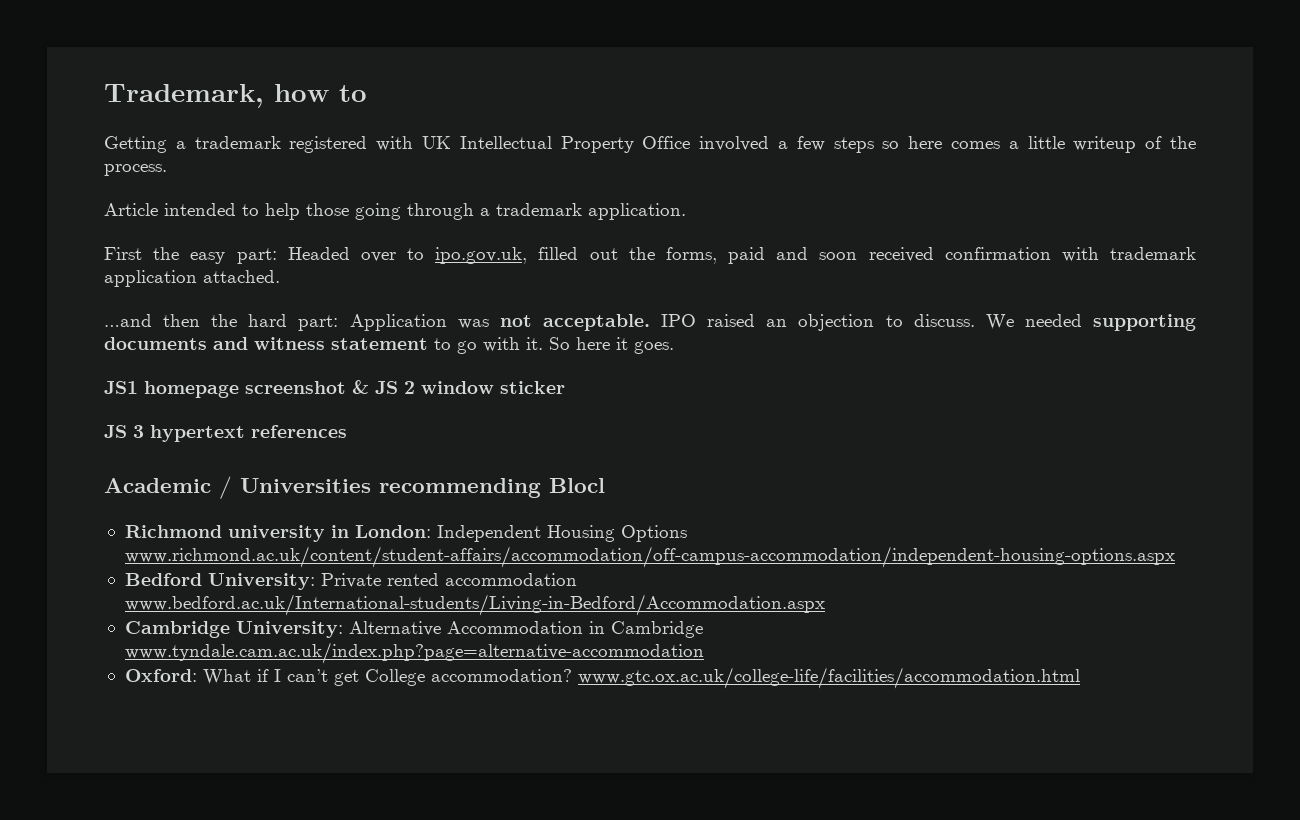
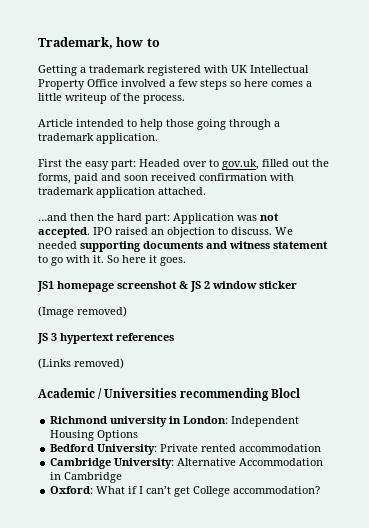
[435,247,528,264] ipo.gov.uk, -> [222,159,259,170] gov.uk,
[542,314,650,331] acceptable. -> [38,227,90,238] accepted.
(565, 387) none -> [38,306,127,318] // (Image removed)
(347, 431) none -> [38,358,124,369] // (Links removed)
[124,546,1175,568] www.richmond.ac.uk/content/student-affairs/accommodation/off-campus-accommodation/independent-housing-options.aspx -> (139, 435) none
[124,594,825,616] www.bedford.ac.uk/International-students/Living-in-Bedford/Accommodation.aspx -> (322, 448) none
[124,642,704,664] www.tyndale.cam.ac.uk/index.php?page=alternative-accommodation -> (123, 477) none
[577,667,1080,689] www.gtc.ox.ac.uk/college-life/facilities/accommodation.html -> (321, 490) none

